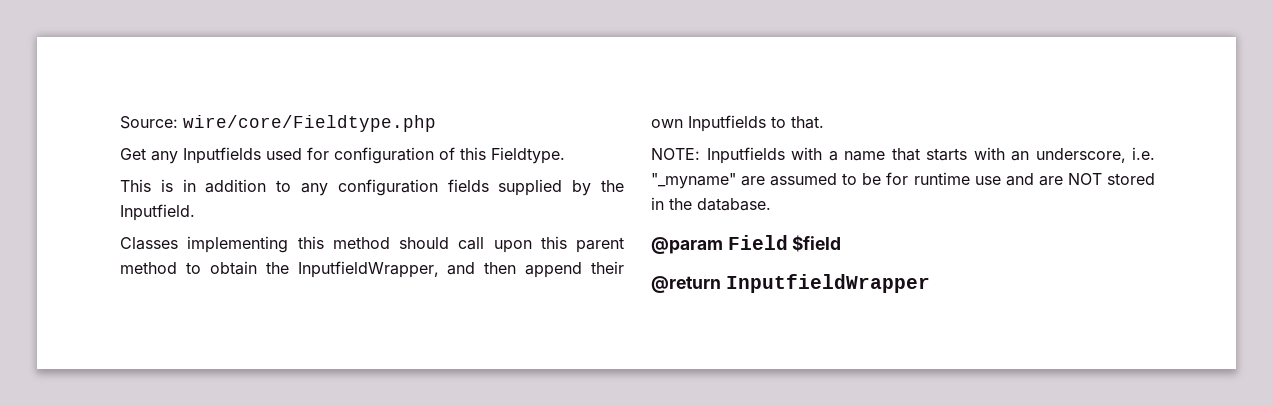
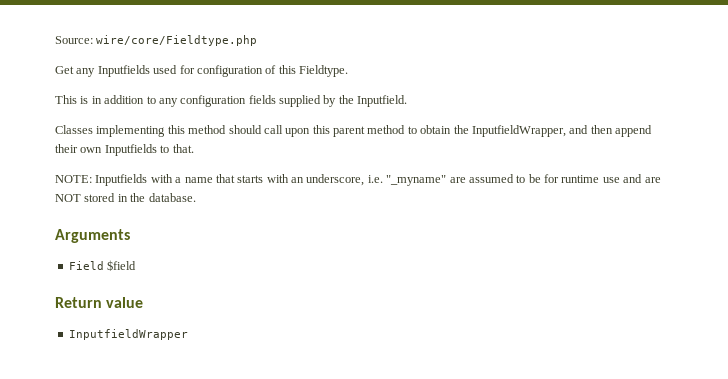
[651,237,723,254] @param -> [55,229,130,243] Arguments //
[651,276,721,293] @return -> [55,297,144,308] Return value //

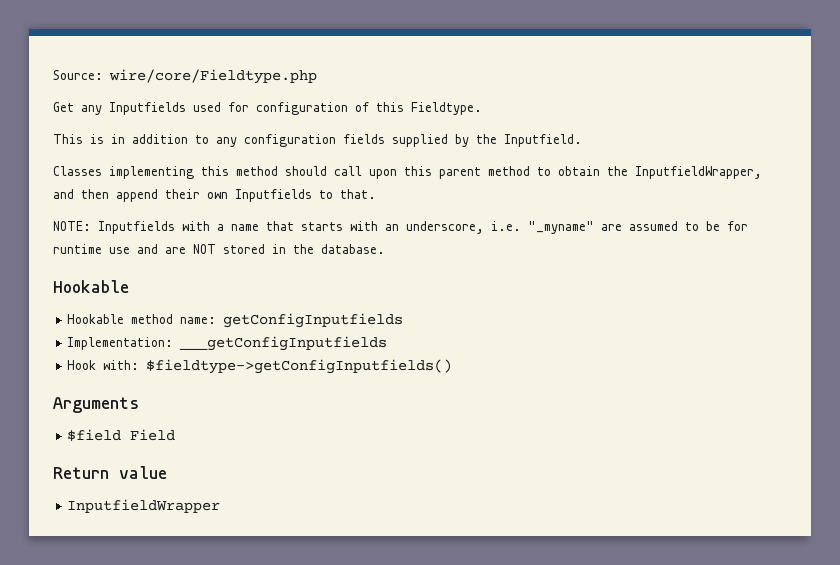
(196, 197) none -> [53,280,129,293] [67,313,404,328] [67,336,388,351] [67,359,453,374] // Hookable // Hookable method name: getConfigInputfields // Implementation: ___getConfigInputfields // Hook with: $fieldtype->getConfigInputfields()
(130, 236) none -> [67,429,122,441] $field
[107,260,137,271] $field -> (176, 435) none

